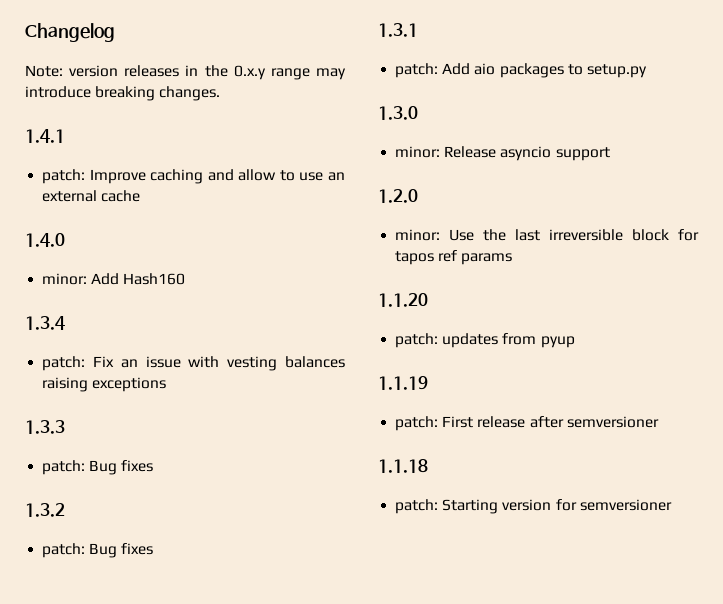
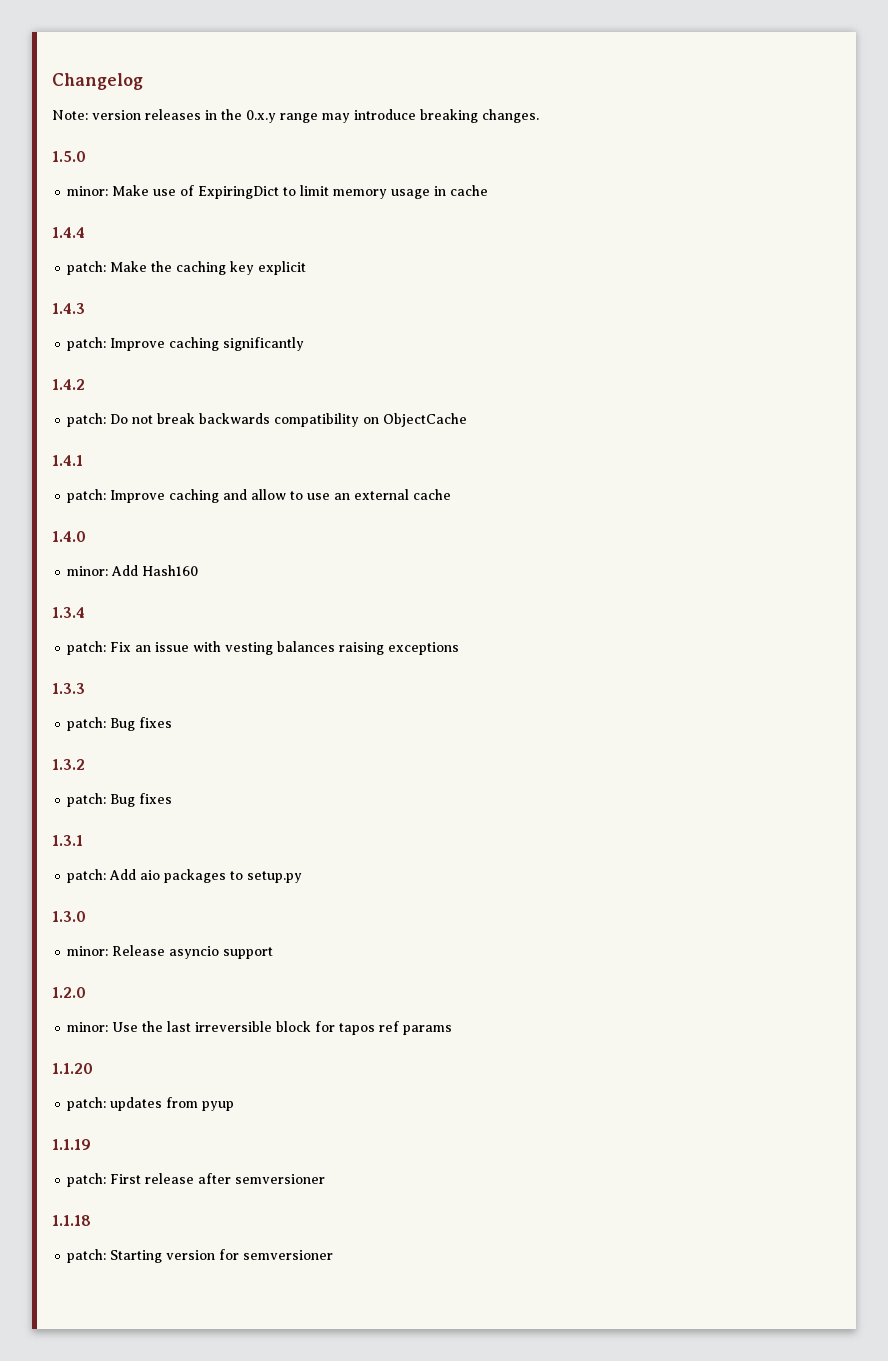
(221, 93) none -> [52,151,86,162] [67,185,489,199] [52,227,85,238] [67,261,307,275] [52,303,85,314] [67,337,305,351] [52,379,85,390] [67,413,468,427] // 1.5.0 // minor: Make use of ExpiringDict to limit memory usage in cache // 1.4.4 // patch: Make the caching key explicit // 1.4.3 // patch: Improve caching significantly // 1.4.2 // patch: Do not break backwards compatibility on ObjectCache

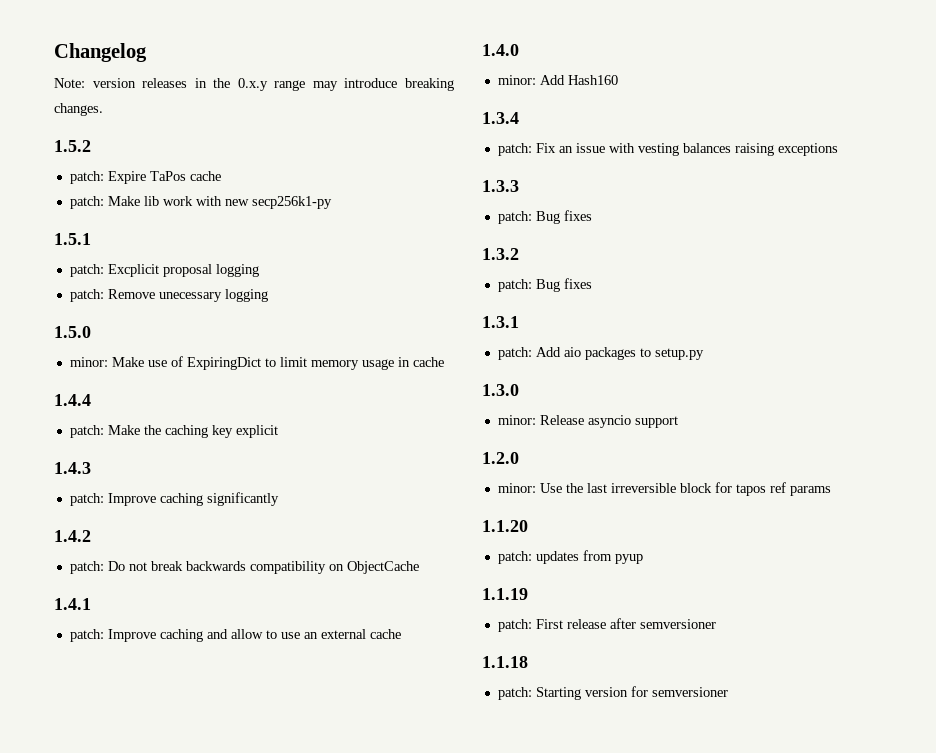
(539, 116) none -> [54,140,91,152] [69,171,221,184] [69,196,332,209] [54,233,91,245] [69,264,259,277] [69,289,268,302] // 1.5.2 // patch: Expire TaPos cache // patch: Make lib work with new secp256k1-py // 1.5.1 // patch: Excplicit proposal logging // patch: Remove unecessary logging

